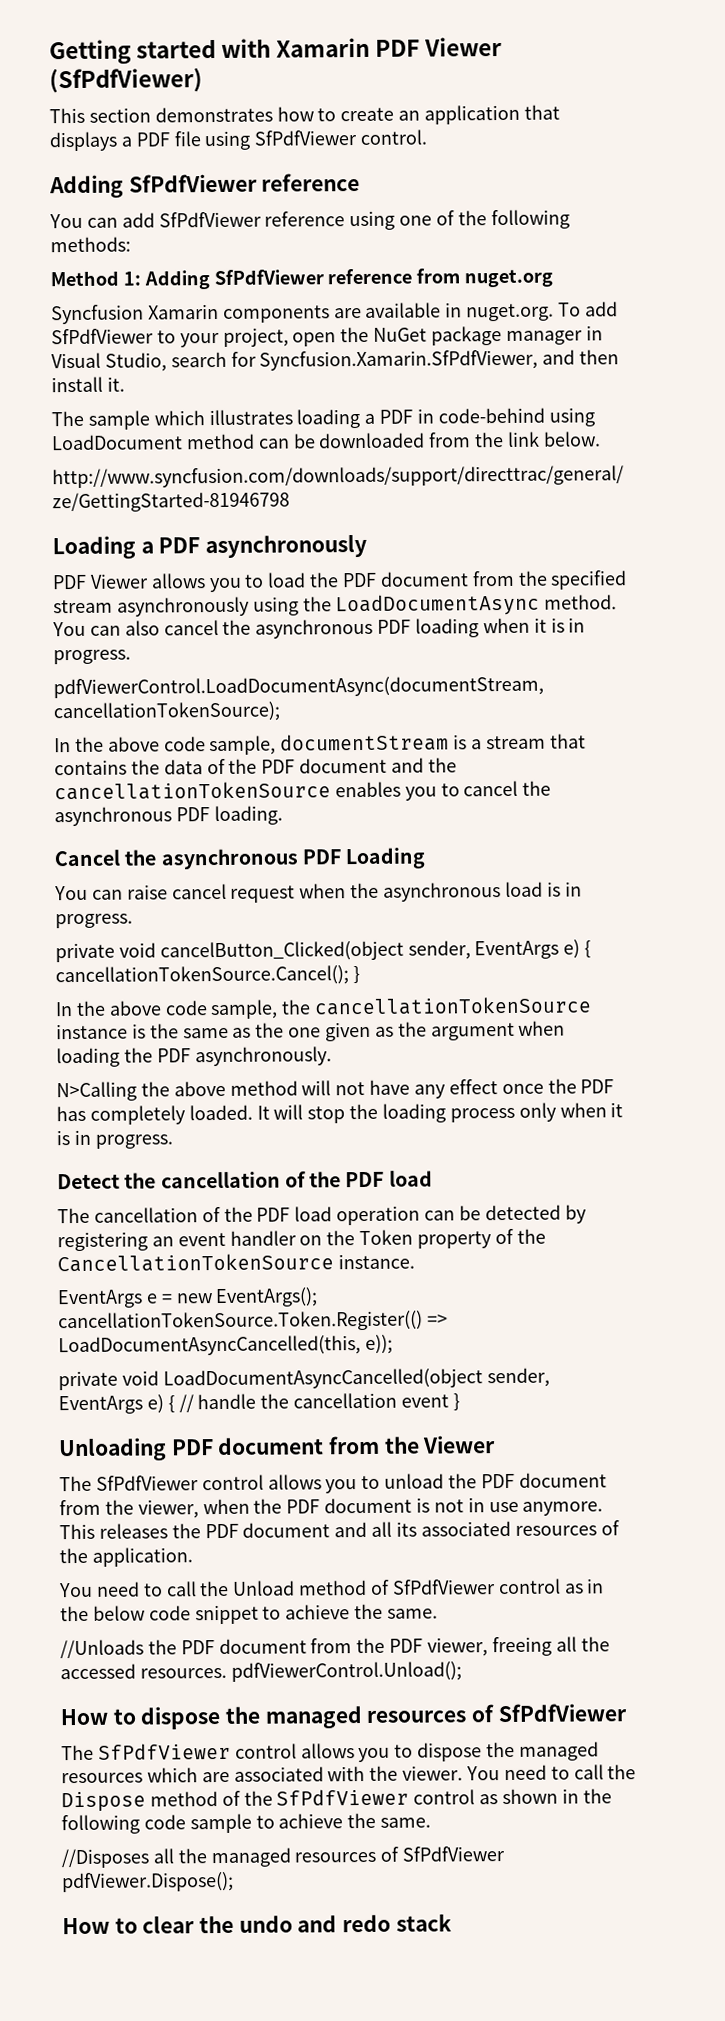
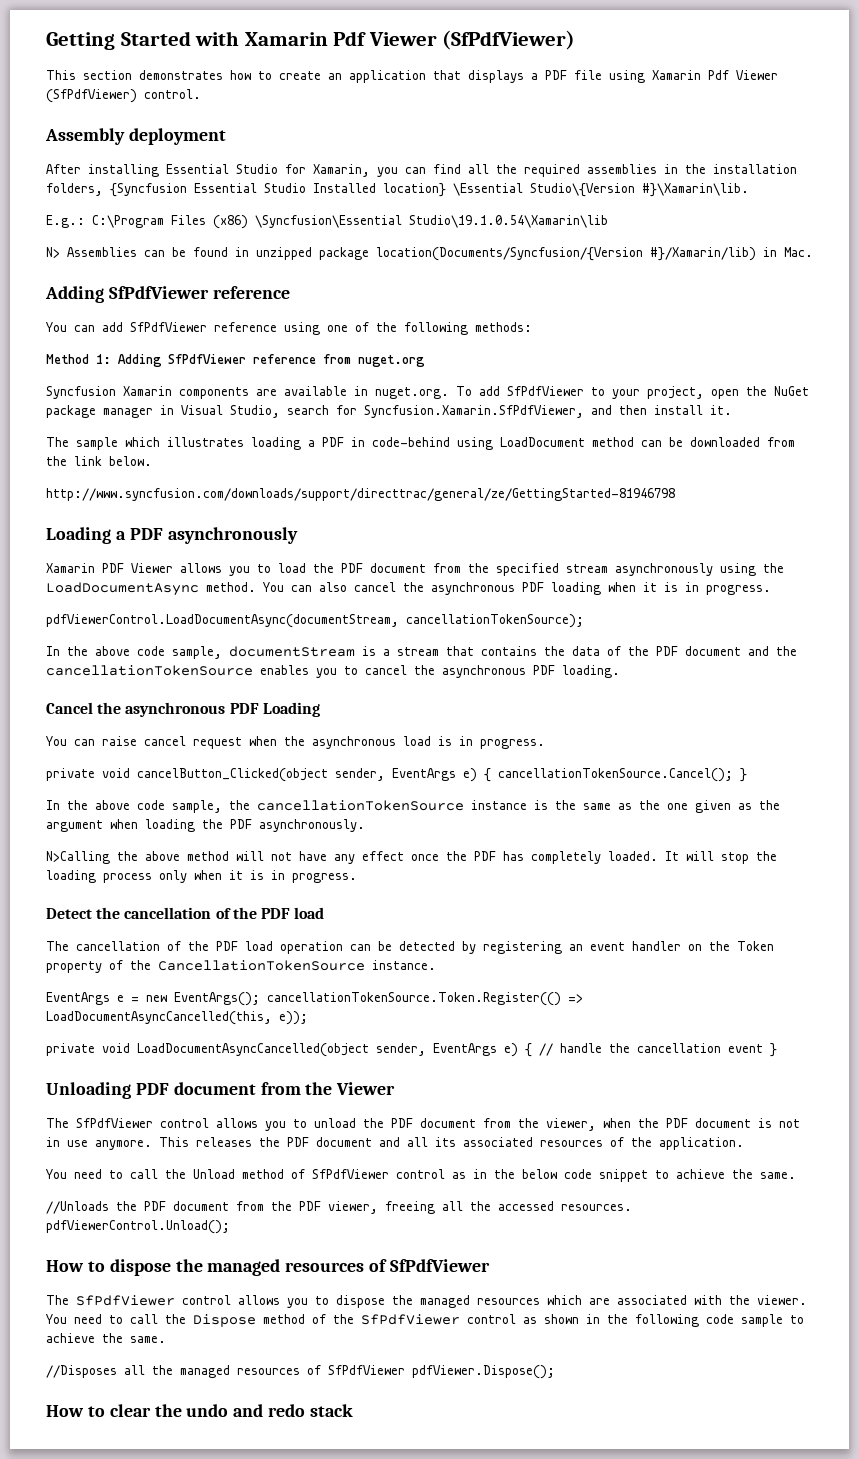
[136,38,217,59] started -> [120,31,191,46] Started
[375,39,421,57] PDF -> [333,31,367,46] Pdf
[254,129,428,146] SfPdfViewer control. -> [652,70,778,80] [46,89,201,103] [45,128,226,145] [46,164,797,177] [46,183,749,197] [46,215,608,229] [46,247,813,261] Xamarin Pdf Viewer (SfPdfViewer) control. // Assembly deployment // After installing Essential Studio for Xamarin, you can find all the required assemblies in the installation folders, {Syncfusion Essential Studio Installed location} \Essential Studio\{Version #}\Xamarin\lib. // E.g.: C:\Program Files (x86) \Syncfusion\Essential Studio\19.1.0.54\Xamarin\lib // N> Assemblies can be found in unzipped package location(Documents/Syncfusion/{Version #}/Xamarin/lib) in Mac.
(368, 546) none -> [46,563,95,573] Xamarin

